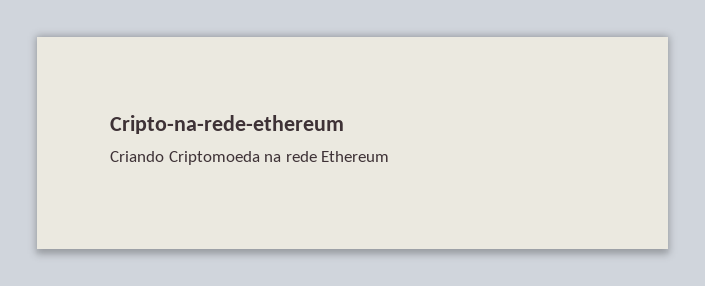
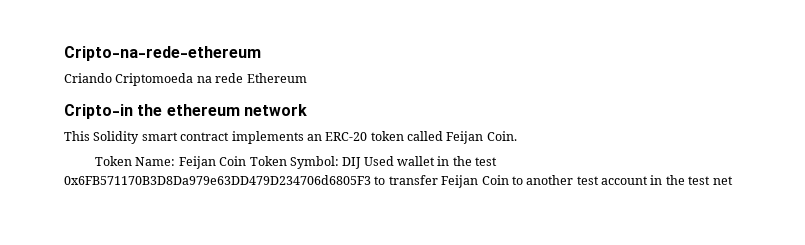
(390, 156) none -> [64,104,307,119] [64,131,517,144] [95,156,498,169] [64,175,733,188] // Cripto-in the ethereum network // This Solidity smart contract implements an ERC-20 token called Feijan Coin. // Token Name: Feijan Coin Token Symbol: DIJ Used wallet in the test 0x6FB571170B3D8Da979e63DD479D234706d6805F3 to transfer Feijan Coin to another test account in the test net

